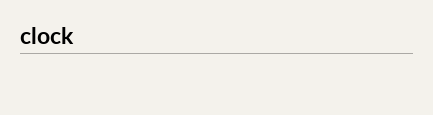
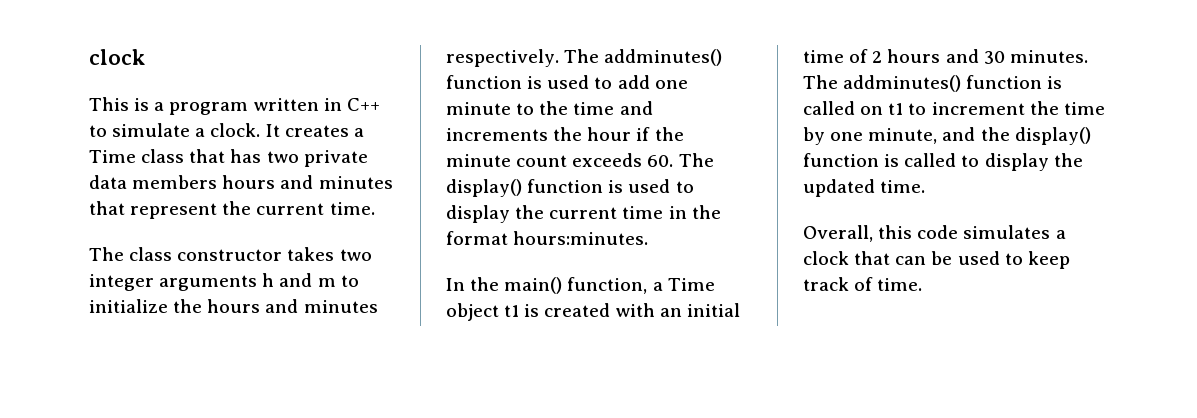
[20,27,74,44] clock -> [89,49,145,65] [89,97,380,115] [89,123,364,137] [89,149,368,167] [89,175,393,189] [89,201,375,219] [89,247,372,261] [89,273,359,291] [89,299,378,313] [446,49,723,67] [446,75,688,89] [446,101,653,115] [446,127,684,141] [446,153,714,167] [446,179,694,197] [446,205,721,223] [446,231,649,245] [446,277,715,294] [446,303,740,321] [803,49,1088,64] [803,75,1063,92] [803,101,1105,115] [803,127,1091,145] [803,153,1083,171] [803,179,926,197] [803,225,1066,242] [803,251,1070,269] [803,277,923,291] clock // This is a program written in C++ to simulate a clock. It creates a Time class that has two private data members hours and minutes that represent the current time. // The class constructor takes two integer arguments h and m to initialize the hours and minutes respectively. The addminutes() function is used to add one minute to the time and increments the hour if the minute count exceeds 60. The display() function is used to display the current time in the format hours:minutes. // In the main() function, a Time object t1 is created with an initial time of 2 hours and 30 minutes. The addminutes() function is called on t1 to increment the time by one minute, and the display() function is called to display the updated time. // Overall, this code simulates a clock that can be used to keep track of time.

